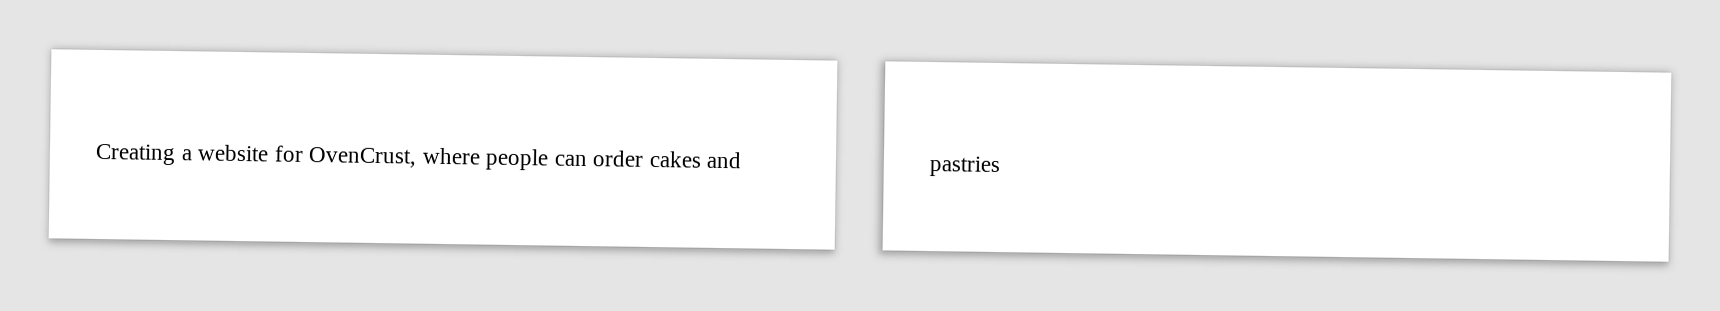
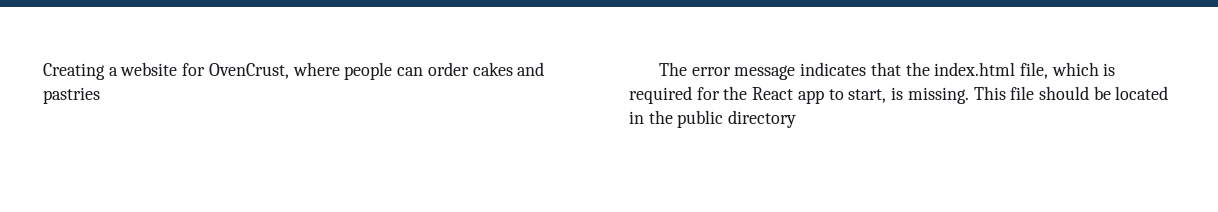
(1000, 167) none -> [658,62,1116,80] [629,86,1169,104] [629,110,797,128] // The error message indicates that the index.html file, which is required for the React app to start, is missing. This file should be located in the public directory

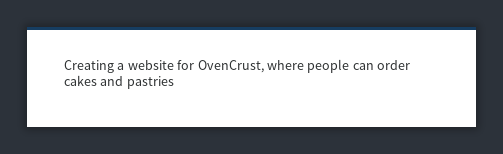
[658,62,1116,80] [629,86,1169,104] [629,110,797,128] // The error message indicates that the index.html file, which is required for the React app to start, is missing. This file should be located in the public directory -> (174, 82) none

